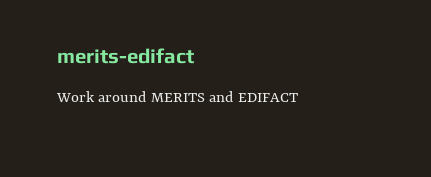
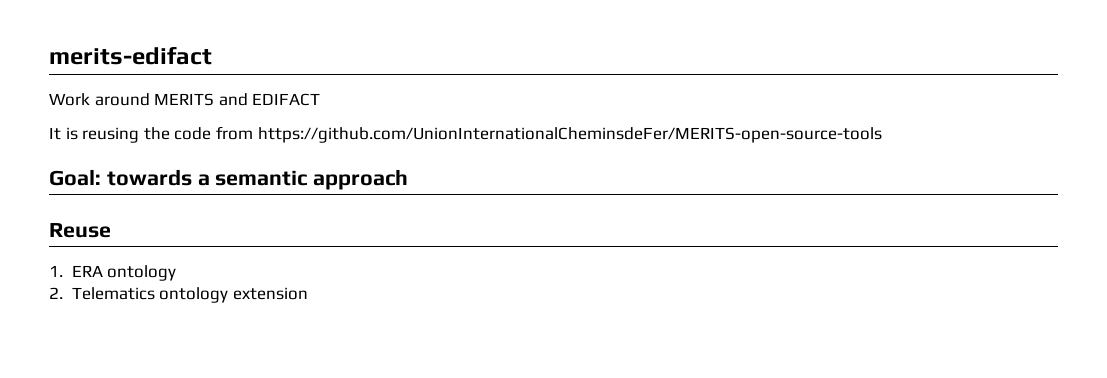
(298, 97) none -> [49,126,882,143] [49,169,409,190] [49,223,111,238] [49,265,177,281] [49,287,308,303] // It is reusing the code from https://github.com/UnionInternationalCheminsdeFer/MERITS-open-source-tools // Goal: towards a semantic approach // Reuse // 1. ERA ontology // 2. Telematics ontology extension

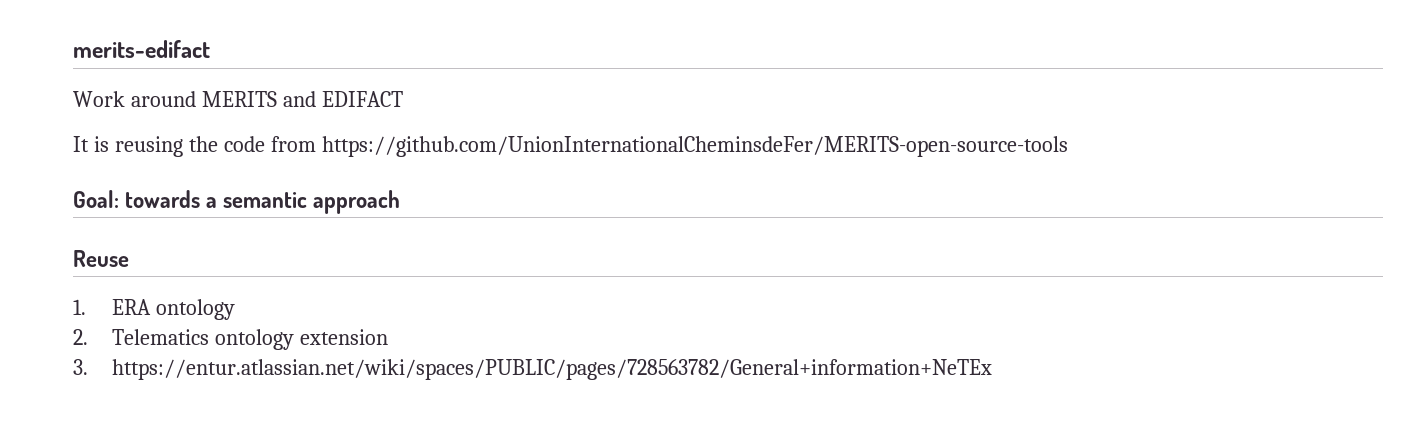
(308, 293) none -> [73,359,993,380] // 3. https://entur.atlassian.net/wiki/spaces/PUBLIC/pages/728563782/General+information+NeTEx

